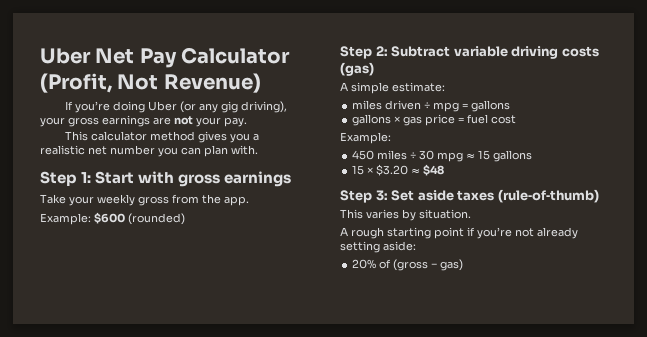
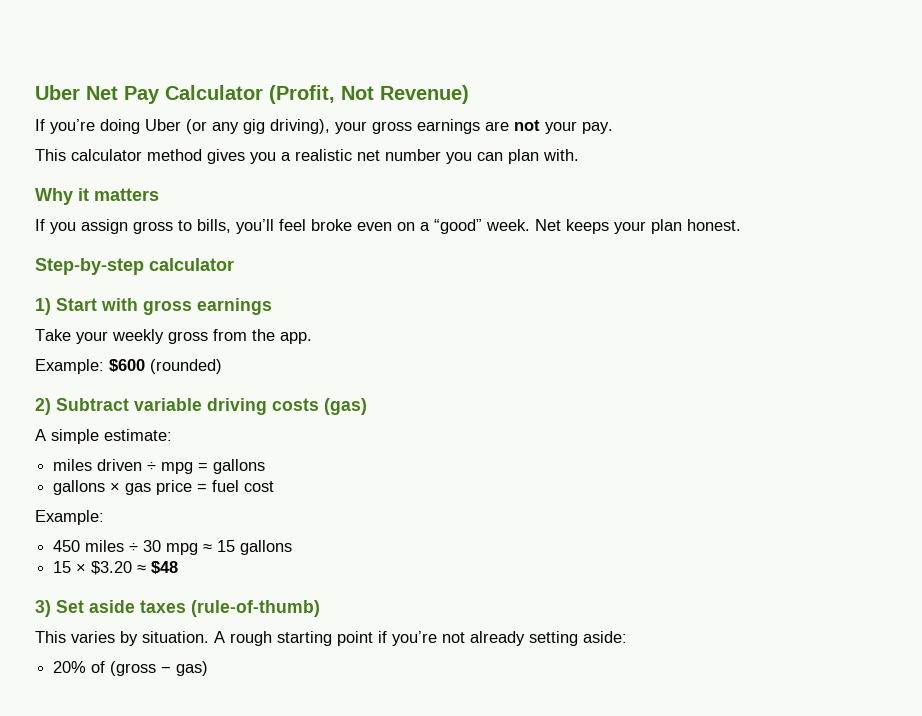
[40,171,92,186] Step 1: -> [35,188,159,205] [35,219,741,234] [35,258,234,275] [35,298,51,315] Why it matters // If you assign gross to bills, you’ll feel broke even on a “good” week. Net keeps your plan honest. // Step‑by‑step calculator // 1)
[340,46,388,59] Step 2: -> [35,398,51,415] 2)
[340,190,388,203] Step 3: -> [35,600,51,617] 3)
(471, 214) // -> (209, 637) none

